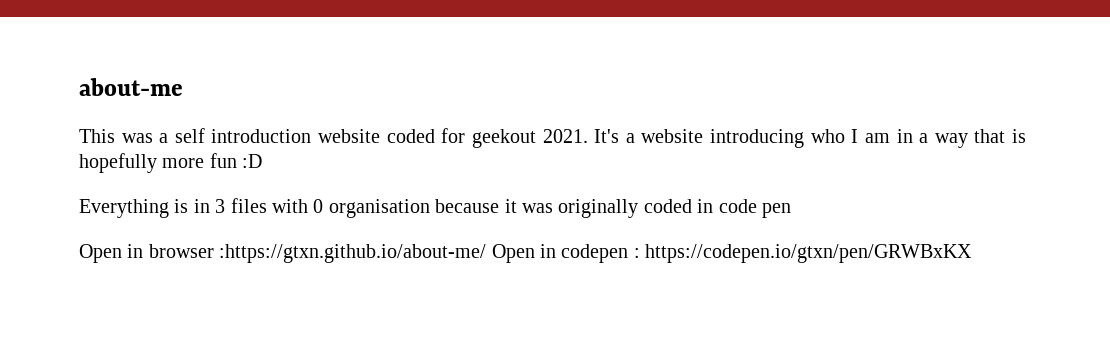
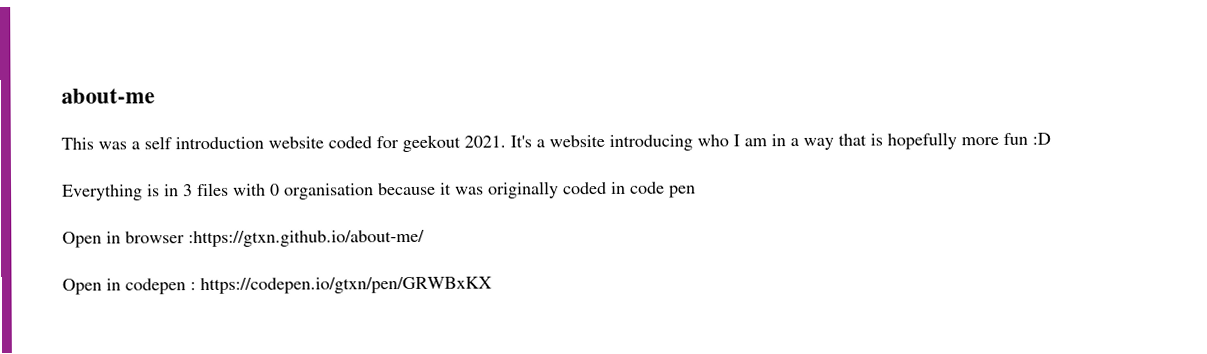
(487, 253) none -> (425, 238) //

